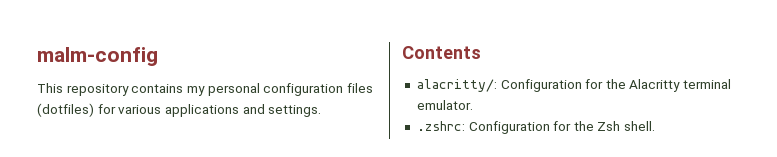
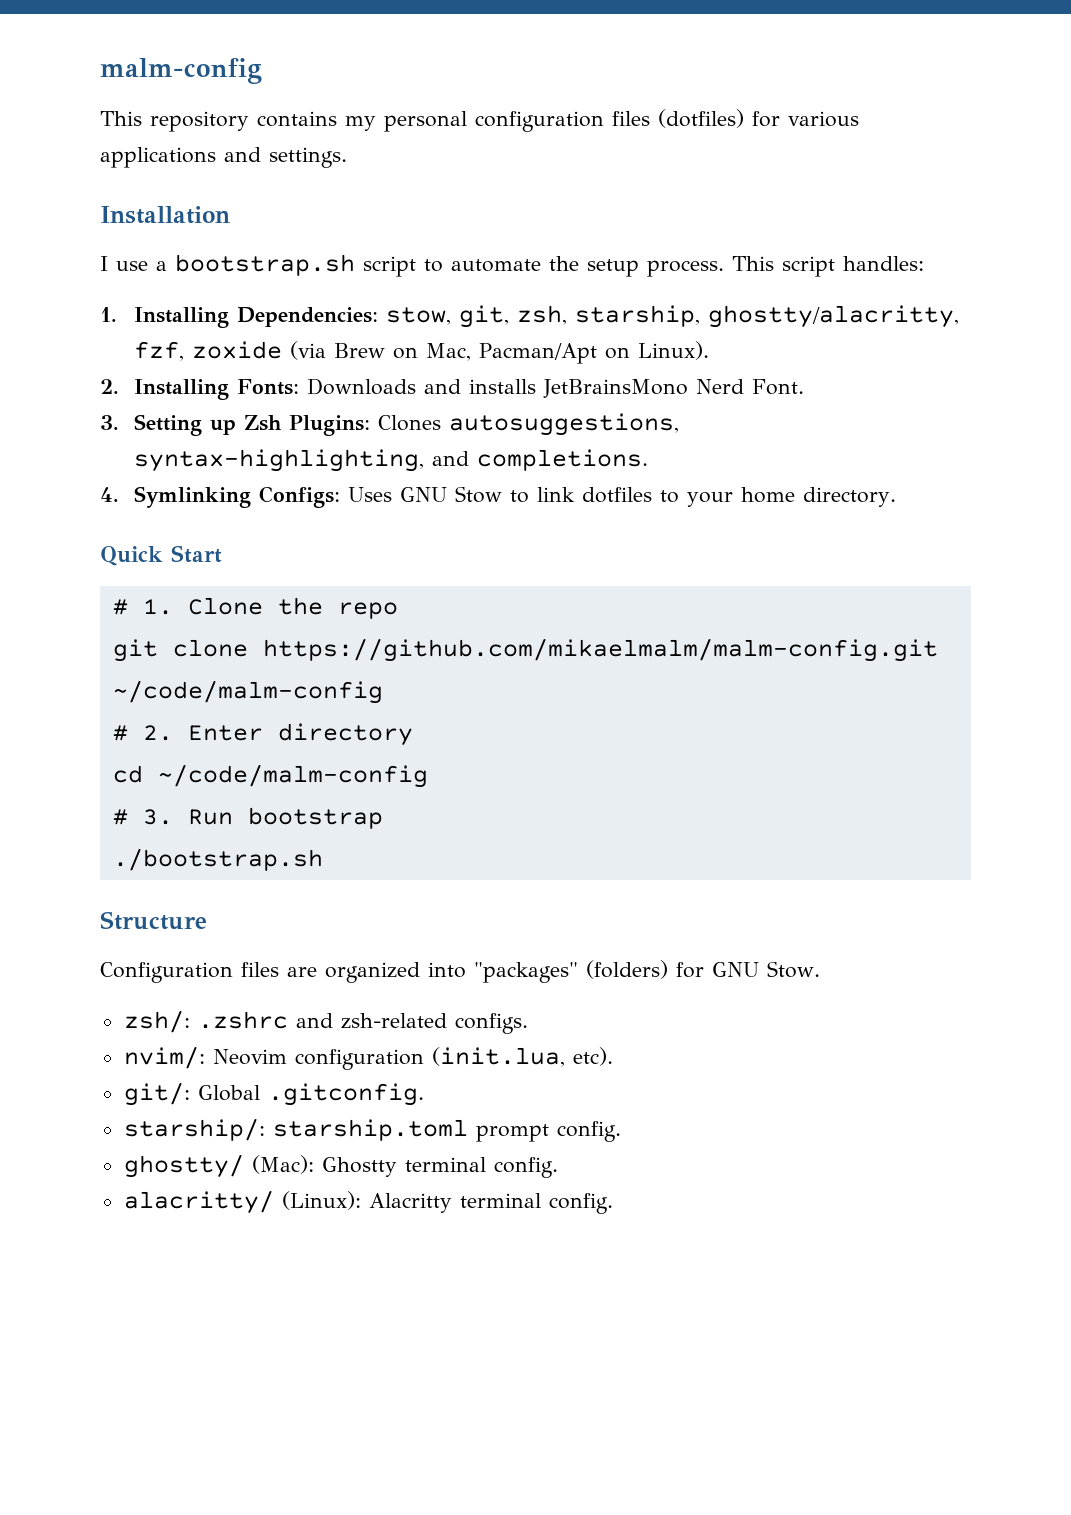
[402,46,481,59] [416,79,732,92] [416,100,473,110] [416,121,656,134] Contents // alacritty/: Configuration for the Alacritty terminal emulator. // .zshrc: Configuration for the Zsh shell. -> [100,206,230,224] [100,254,924,277] [100,305,960,328] [134,341,709,364] [100,378,805,400] [100,413,680,436] [134,449,649,472] [100,486,897,508] [100,545,222,566] [112,597,398,619] [112,638,938,662] [112,680,383,704] [112,723,413,746] [112,764,428,788] [112,807,383,829] [112,848,323,871] [100,911,207,930] [100,960,820,983] [123,1010,528,1034] [123,1046,613,1070] [123,1082,424,1106] [123,1118,621,1142] [123,1154,558,1178] [123,1190,613,1214] Installation // I use a bootstrap.sh script to automate the setup process. This script handles: // 1. Installing Dependencies: stow, git, zsh, starship, ghostty/alacritty, fzf, zoxide (via Brew on Mac, Pacman/Apt on Linux). // 2. Installing Fonts: Downloads and installs JetBrainsMono Nerd Font. // 3. Setting up Zsh Plugins: Clones autosuggestions, syntax-highlighting, and completions. // 4. Symlinking Configs: Uses GNU Stow to link dotfiles to your home directory. // Quick Start // # 1. Clone the repo // git clone https://github.com/mikaelmalm/malm-config.git ~/code/malm-config // # 2. Enter directory // cd ~/code/malm-config // # 3. Run bootstrap // ./bootstrap.sh // Structure // Configuration files are organized into "packages" (folders) for GNU Stow. // zsh/: .zshrc and zsh-related configs. // nvim/: Neovim configuration (init.lua, etc). // git/: Global .gitconfig. // starship/: starship.toml prompt config. // ghostty/ (Mac): Ghostty terminal config. // alacritty/ (Linux): Alacritty terminal config.

